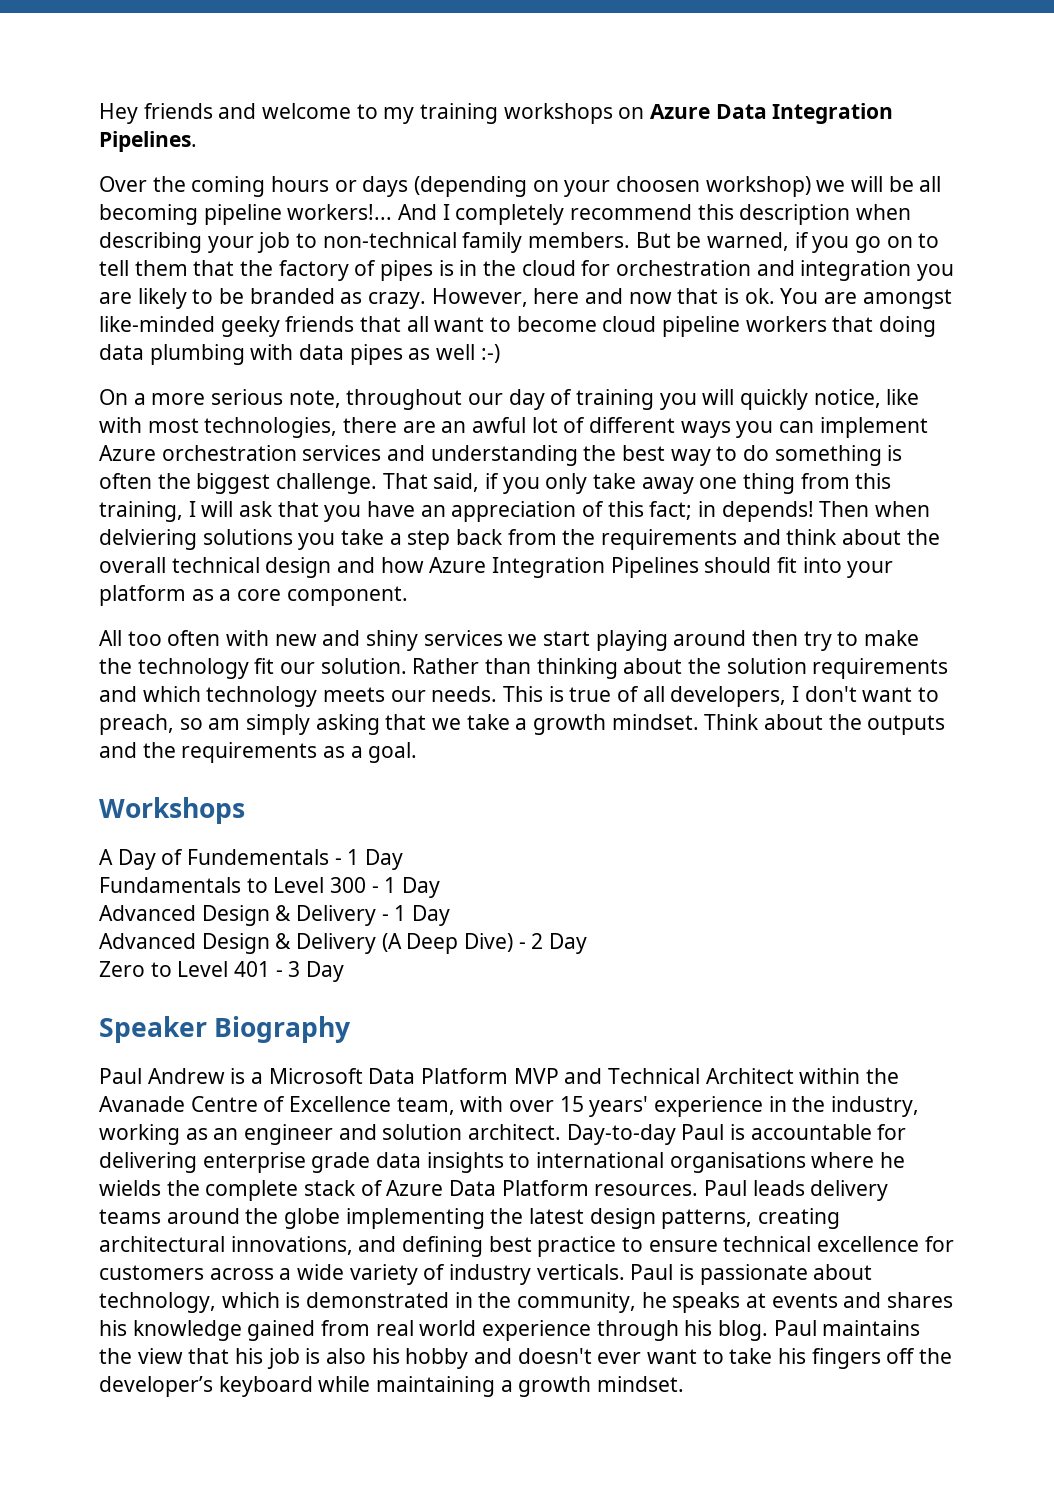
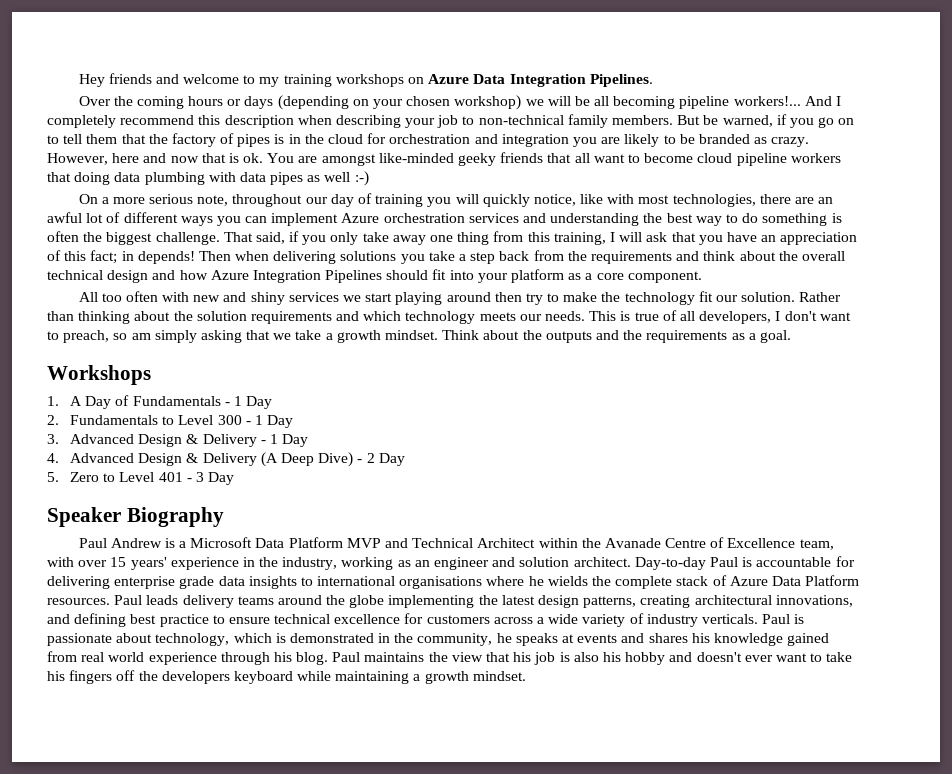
[616,176,701,192] choosen -> [406,96,451,106] chosen
[99,529,197,550] delviering -> [273,251,337,264] delivering
(245, 810) none -> [47,396,59,406] 1.
[187,849,404,870] Fundementals - 1 Day // -> [132,396,273,409] [47,415,59,425] Fundamentals - 1 Day // 2.
(441, 887) none -> [47,434,59,444] 3.
(451, 915) none -> [47,453,59,463] 4.
(588, 943) none -> [47,472,59,482] 5.
[99,1376,213,1397] developer’s -> [161,671,230,684] developers

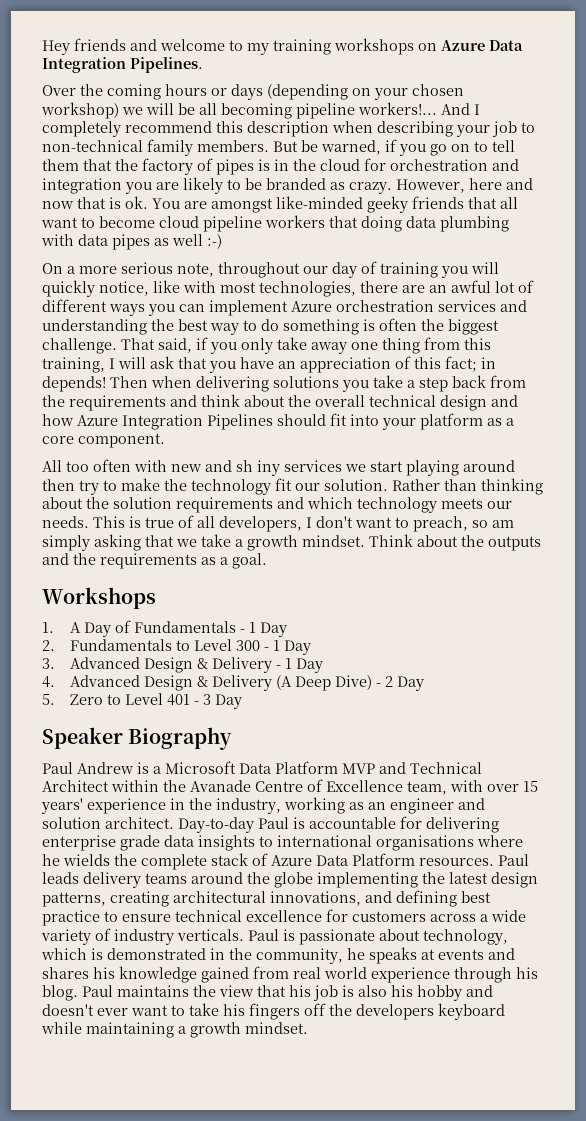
[250,292,285,305] shiny -> [236,460,280,476] sh iny

